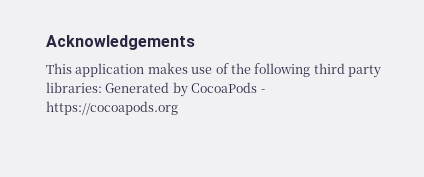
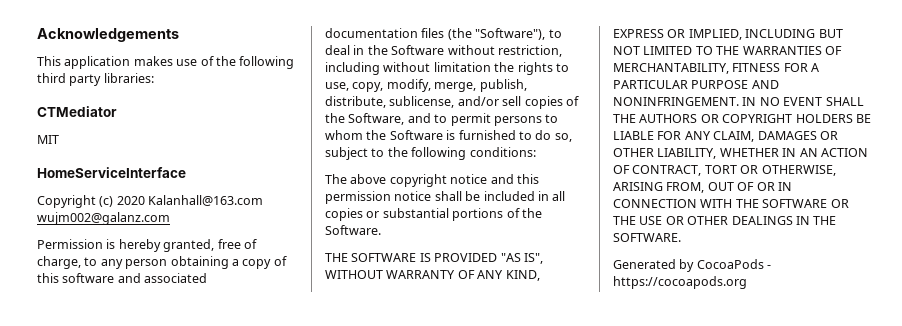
(102, 87) none -> [37,106,117,117] [37,135,59,144] [37,167,186,178] [37,195,264,208] [37,212,170,225] [37,239,257,252] [37,256,287,269] [37,273,208,283] [325,28,562,40] [325,45,562,57] [325,62,569,75] [325,79,527,92] [325,96,579,109] [325,113,559,126] [325,130,572,142] [325,147,536,160] [325,174,539,187] [325,191,566,204] [325,208,542,221] [325,225,381,235] [325,253,543,264] [325,270,540,281] [613,29,843,40] [613,46,842,55] [613,63,820,74] [613,80,779,89] [613,97,864,106] [613,114,871,123] [613,131,838,142] [613,148,868,159] [613,165,836,176] [613,182,792,193] [613,199,849,208] [613,216,837,225] [613,233,681,242] // CTMediator // MIT // HomeServiceInterface // Copyright (c) 2020 Kalanhall@163.com wujm002@galanz.com // Permission is hereby granted, free of charge, to any person obtaining a copy of this software and associated documentation files (the "Software"), to deal in the Software without restriction, including without limitation the rights to use, copy, modify, merge, publish, distribute, sublicense, and/or sell copies of the Software, and to permit persons to whom the Software is furnished to do so, subject to the following conditions: // The above copyright notice and this permission notice shall be included in all copies or substantial portions of the Software. // THE SOFTWARE IS PROVIDED "AS IS", WITHOUT WARRANTY OF ANY KIND, EXPRESS OR IMPLIED, INCLUDING BUT NOT LIMITED TO THE WARRANTIES OF MERCHANTABILITY, FITNESS FOR A PARTICULAR PURPOSE AND NONINFRINGEMENT. IN NO EVENT SHALL THE AUTHORS OR COPYRIGHT HOLDERS BE LIABLE FOR ANY CLAIM, DAMAGES OR OTHER LIABILITY, WHETHER IN AN ACTION OF CONTRACT, TORT OR OTHERWISE, ARISING FROM, OUT OF OR IN CONNECTION WITH THE SOFTWARE OR THE USE OR OTHER DEALINGS IN THE SOFTWARE. //

